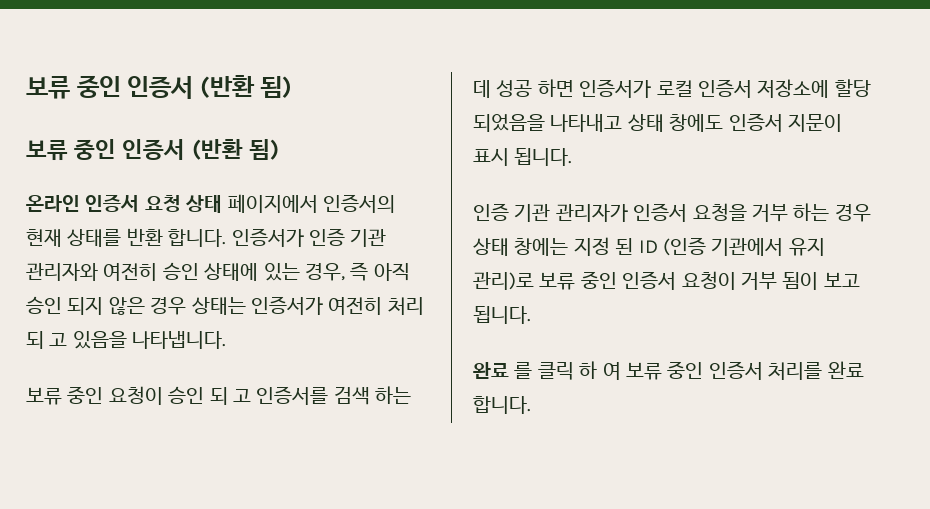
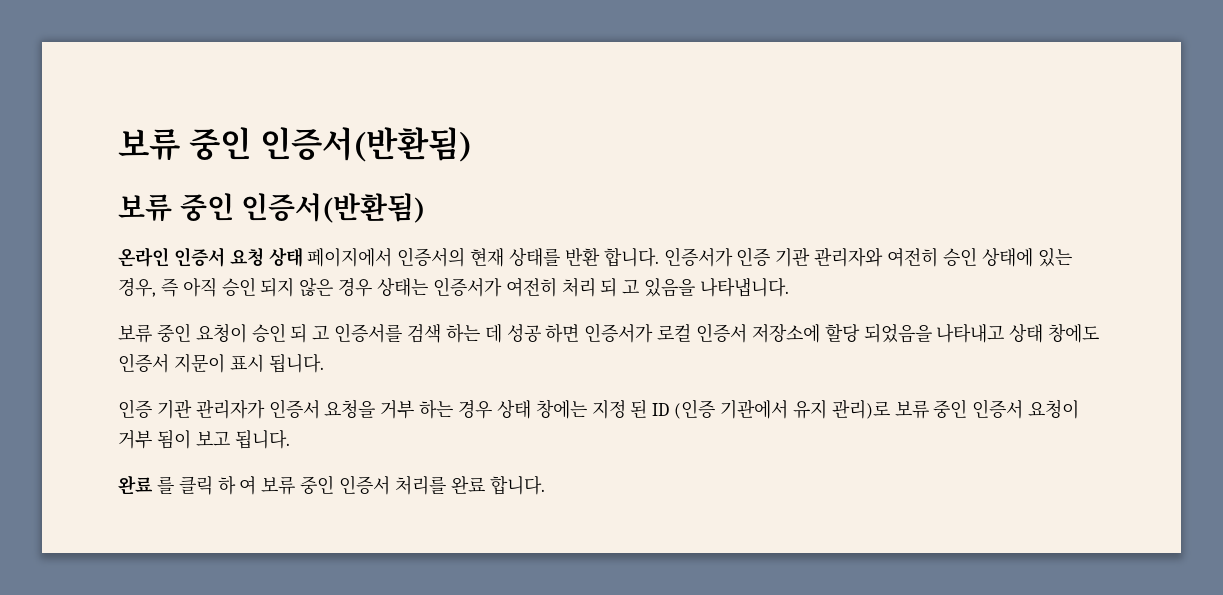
[26,75,293,99] [26,139,279,161] 보류 중인 인증서 (반환 됨) // 보류 중인 인증서 (반환 됨) -> [118,127,472,162] [118,193,426,223] 보류 중인 인증서(반환됨) // 보류 중인 인증서(반환됨)

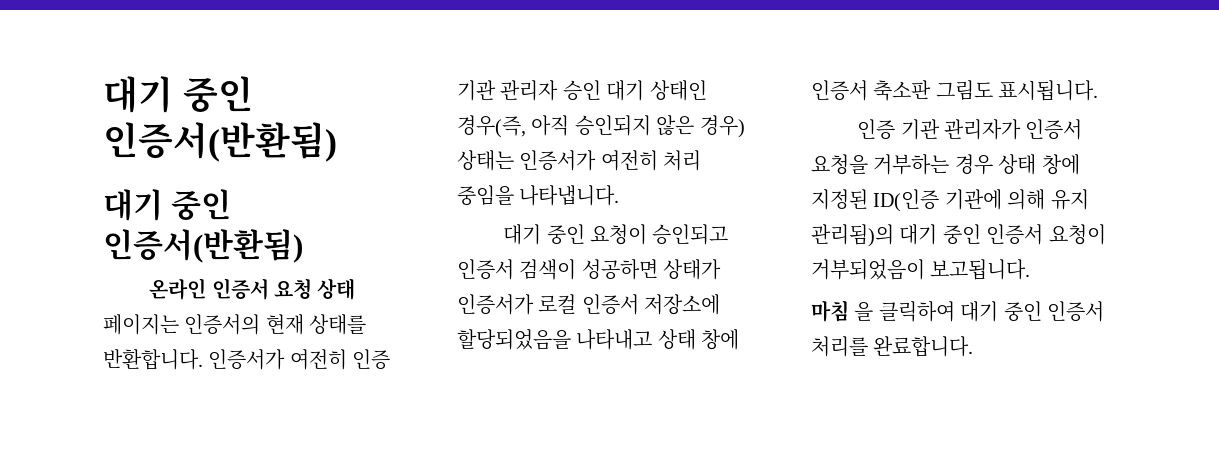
[118,127,472,162] [118,194,172,222] 보류 중인 인증서(반환됨) // 보류 -> [103,76,253,113] [103,122,337,162] [103,189,163,221] 대기 중인 인증서(반환됨) // 대기
[307,247,393,267] 페이지에서 -> [103,314,179,335] 페이지는
[564,247,1072,267] [118,277,373,297] 반환 합니다. 인증서가 인증 기관 관리자와 여전히 승인 상태에 있는 경우, 즉 아직 승인 되지 않은 경우 -> [103,349,391,370] [457,80,707,101] [457,115,745,138] 반환합니다. 인증서가 여전히 인증 기관 관리자 승인 대기 상태인 경우(즉, 아직 승인되지 않은 경우)
[600,278,696,297] 되 고 있음을 -> [457,185,514,206] 중임을
[118,324,152,343] 보류 -> [503,224,542,245] 대기
[251,323,1100,343] [118,353,324,373] 승인 되 고 인증서를 검색 하는 데 성공 하면 인증서가 로컬 인증서 저장소에 할당 되었음을 나타내고 상태 창에도 인증서 지문이 표시 됩니다. -> [652,224,729,245] [457,259,722,280] [457,294,721,315] [457,329,740,350] [811,80,1099,101] 승인되고 인증서 검색이 성공하면 상태가 인증서가 로컬 인증서 저장소에 할당되었음을 나타내고 상태 창에 인증서 축소판 그림도 표시됩니다.
[380,399,1080,419] [118,429,290,449] [118,475,296,495] 거부 하는 경우 상태 창에는 지정 된 ID (인증 기관에서 유지 관리)로 보류 중인 인증서 요청이 거부 됨이 보고 됩니다. // 완료 를 클릭 하 여 보류 -> [873,154,1080,175] [811,189,1089,212] [811,224,1106,247] [811,259,1031,280] [811,300,999,322] 거부하는 경우 상태 창에 지정된 ID(인증 기관에 의해 유지 관리됨)의 대기 중인 인증서 요청이 거부되었음이 보고됩니다. // 마침 을 클릭하여 대기
[450,475,545,495] 완료 합니다. -> [873,336,974,357] 완료합니다.

